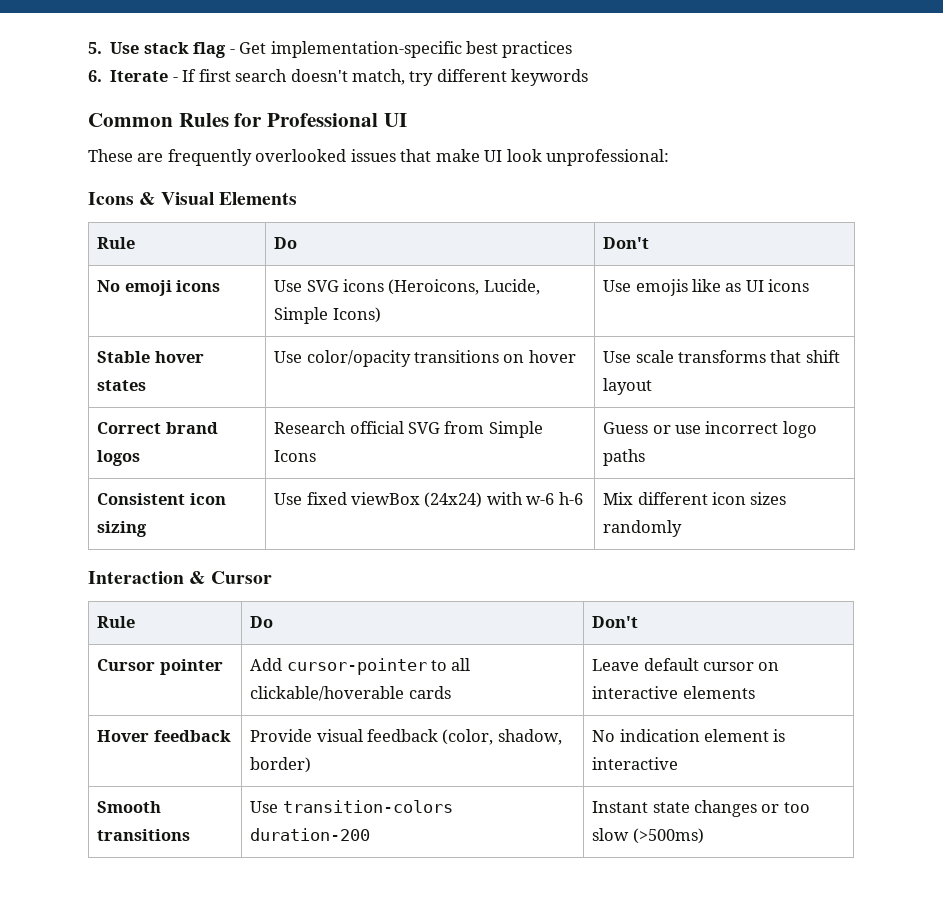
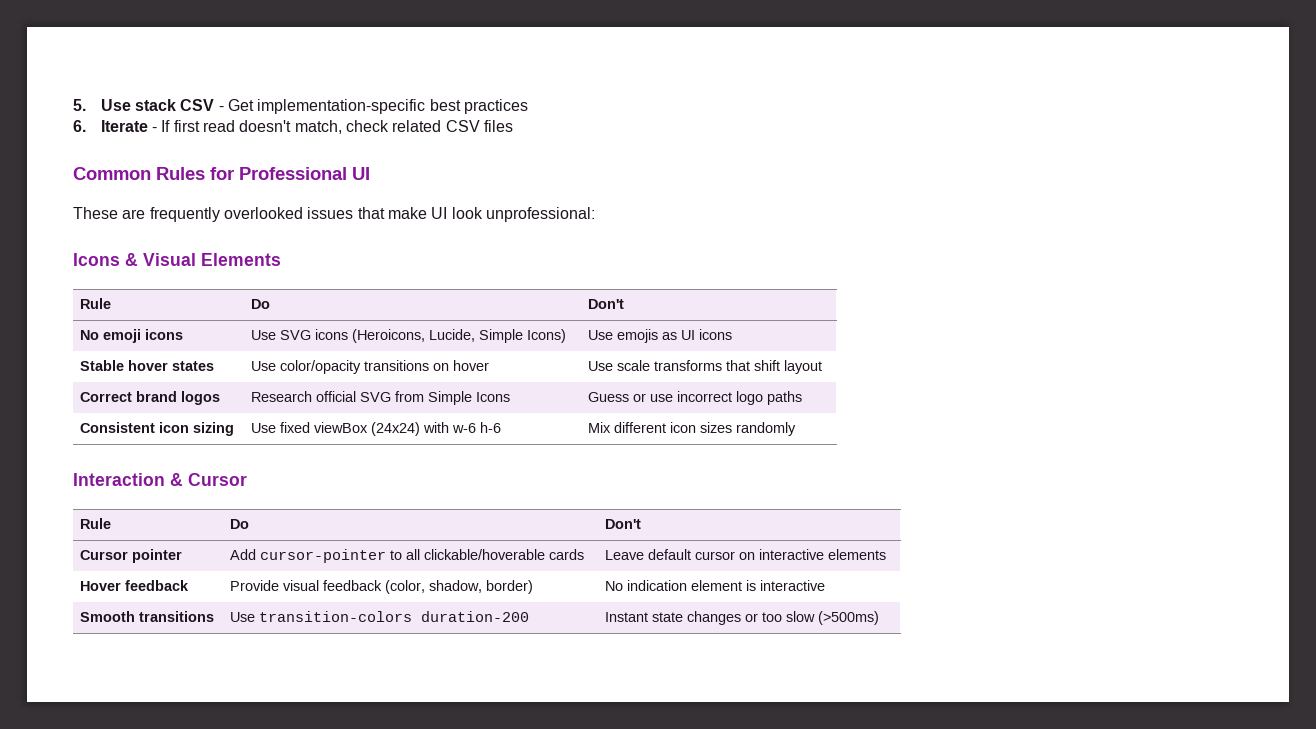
[193,42,227,58] flag -> [180,99,215,111] CSV
[235,69,288,82] search -> [202,120,235,132] read
[409,69,589,86] try different keywords -> [345,120,513,132] check related CSV files
[691,279,721,292] like -> (659, 336) none

